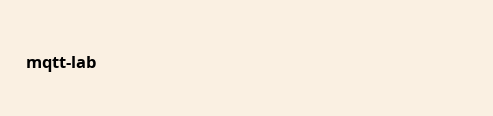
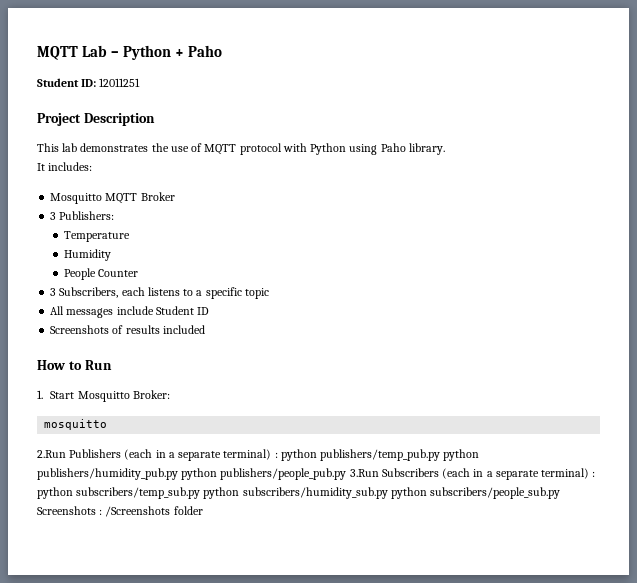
[26,56,96,72] mqtt-lab -> [37,45,223,60] [37,78,141,87] [37,113,155,126] [37,143,445,155] [37,162,93,171] [50,192,175,204] [50,211,115,220] [63,231,130,242] [63,249,111,261] [63,268,138,280] [50,287,269,299] [50,306,210,318] [50,325,205,334] [37,360,112,370] [37,390,170,402] [44,419,108,430] [37,449,480,461] [37,468,596,480] [37,487,561,499] [37,506,203,517] MQTT Lab – Python + Paho // Student ID: 12011251 // Project Description // This lab demonstrates the use of MQTT protocol with Python using Paho library. // It includes: // Mosquitto MQTT Broker // 3 Publishers: // Temperature // Humidity // People Counter // 3 Subscribers, each listens to a specific topic // All messages include Student ID // Screenshots of results included // How to Run // 1. Start Mosquitto Broker: // mosquitto // 2.Run Publishers (each in a separate terminal) : python publishers/temp_pub.py python publishers/humidity_pub.py python publishers/people_pub.py 3.Run Subscribers (each in a separate terminal) : python subscribers/temp_sub.py python subscribers/humidity_sub.py python subscribers/people_sub.py Screenshots : /Screenshots folder

